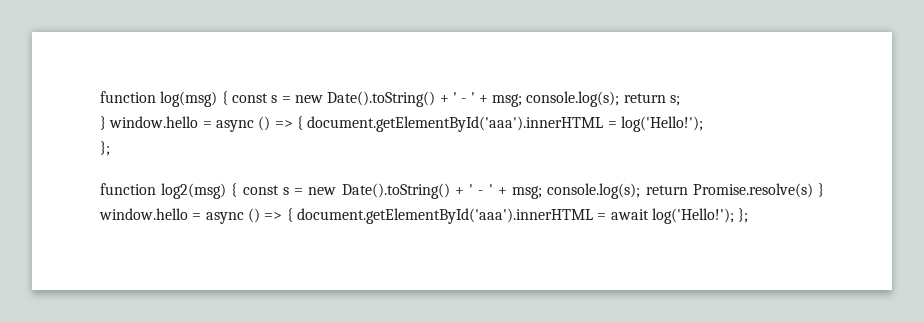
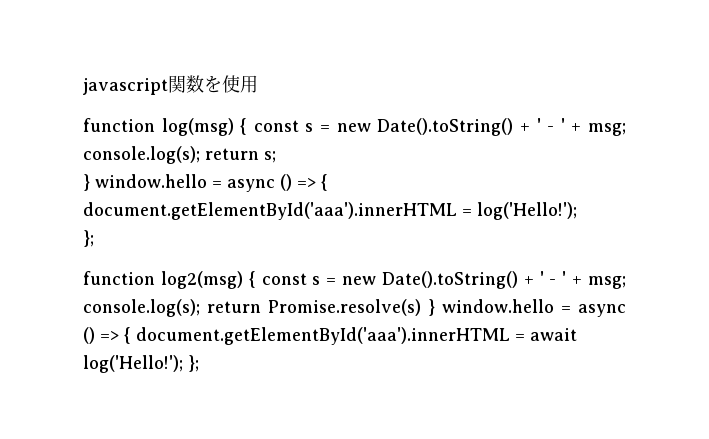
(100, 97) none -> [83,75,258,95] javascript関数を使用 //

